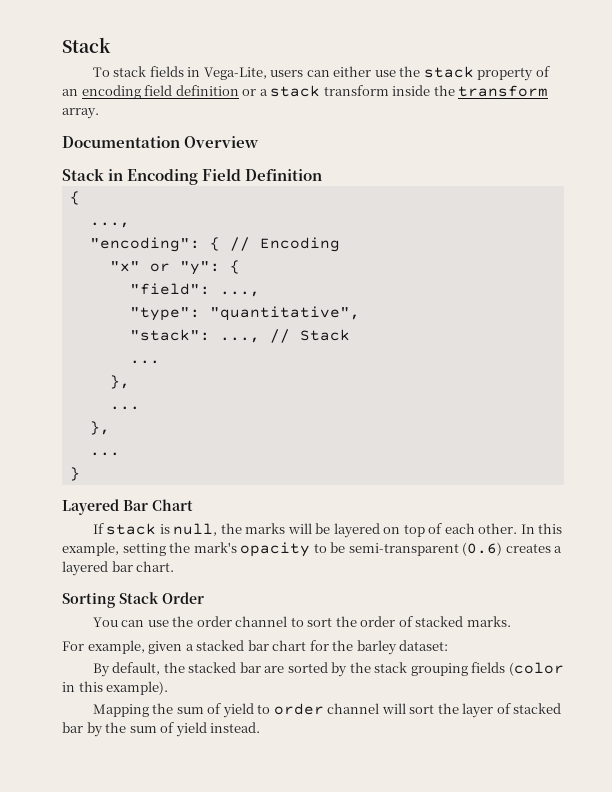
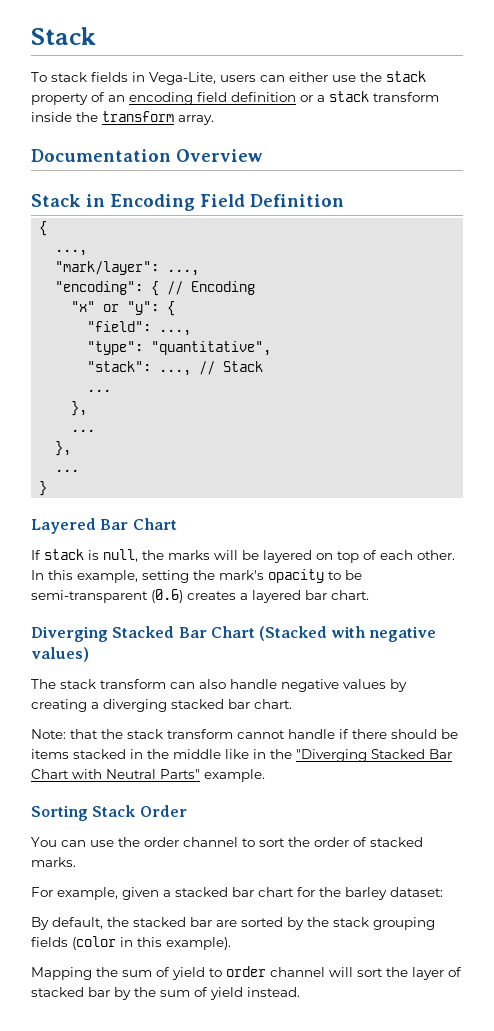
(130, 225) none -> [55,261,200,276] // "mark/layer": ...,
(175, 566) none -> [31,626,436,642] [31,647,89,662] [31,679,407,692] [31,699,292,712] [31,729,458,739] [31,749,452,762] [31,769,265,782] // Diverging Stacked Bar Chart (Stacked with negative values) // The stack transform can also handle negative values by creating a diverging stacked bar chart. // Note: that the stack transform cannot handle if there should be items stacked in the middle like in the "Diverging Stacked Bar Chart with Neutral Parts" example.

